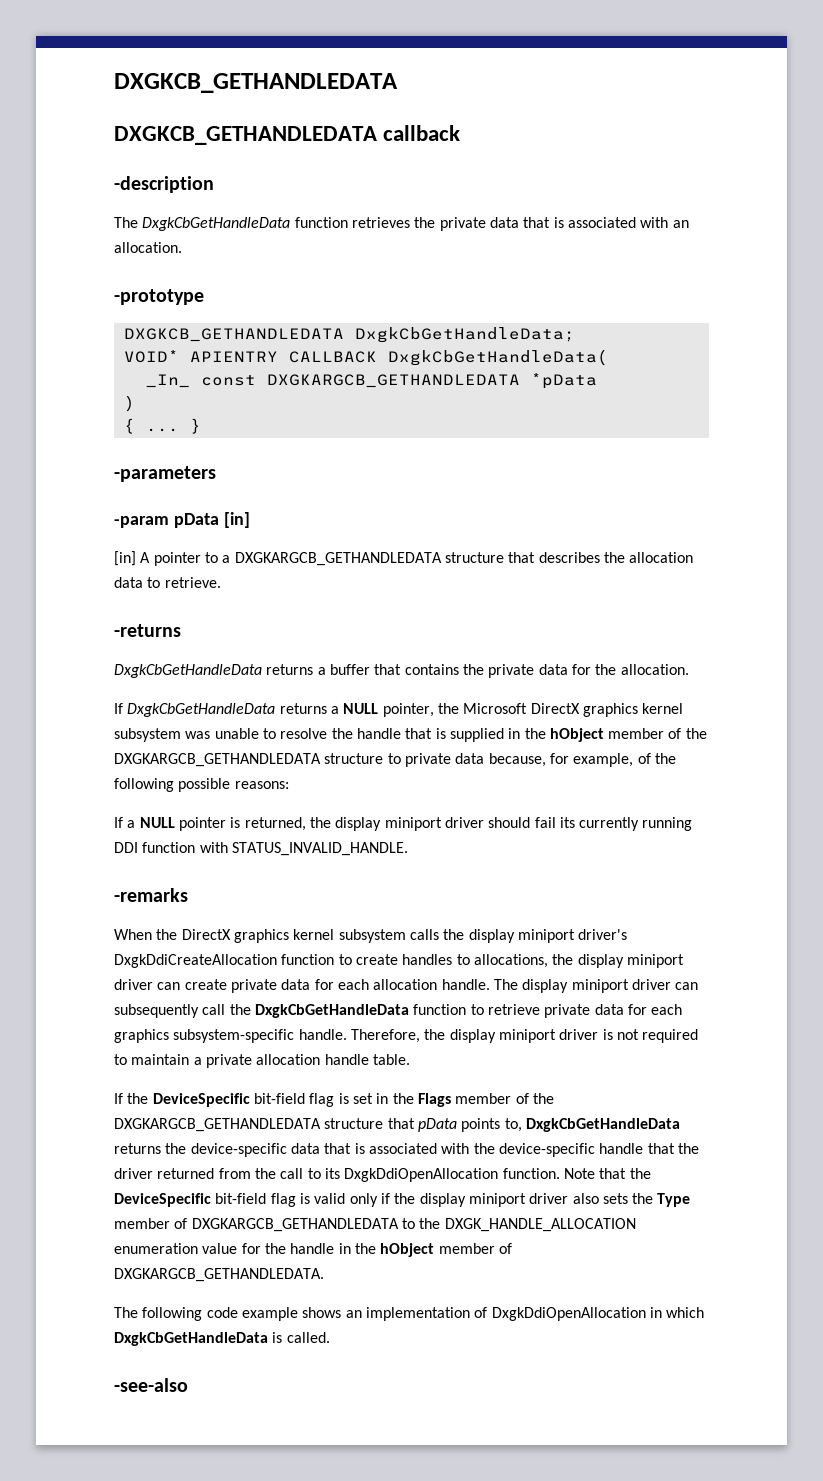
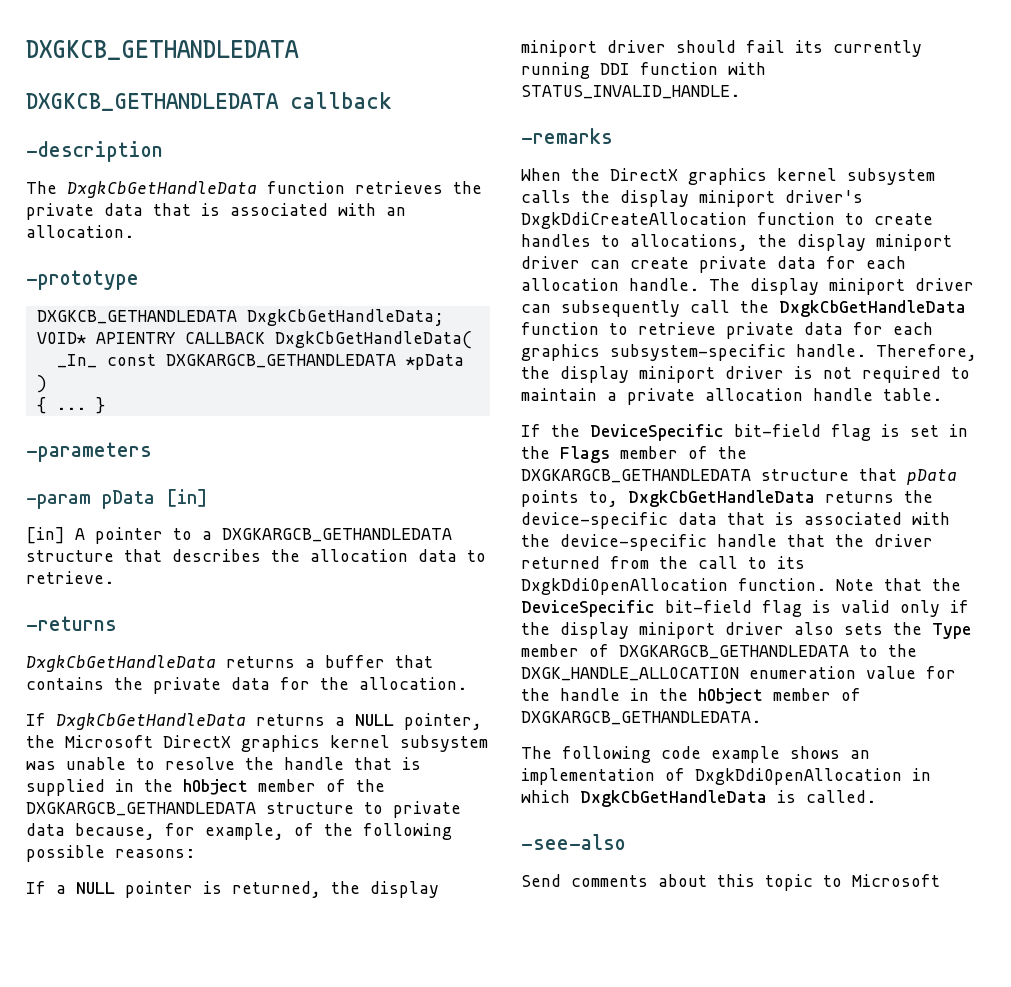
(188, 1385) none -> [521,874,940,891] // Send comments about this topic to Microsoft

